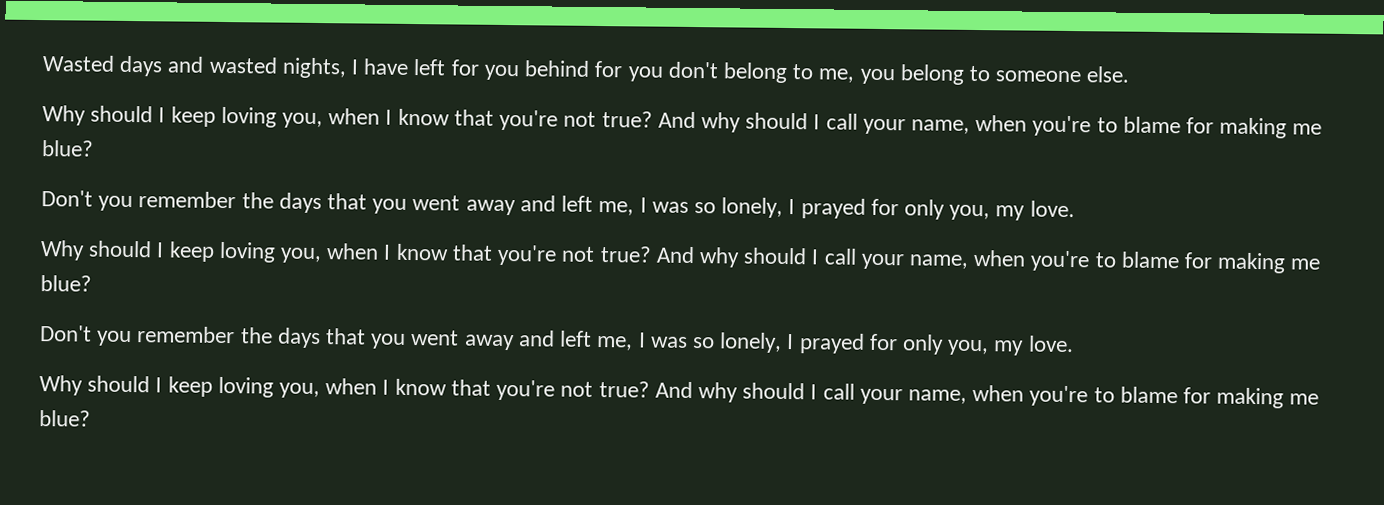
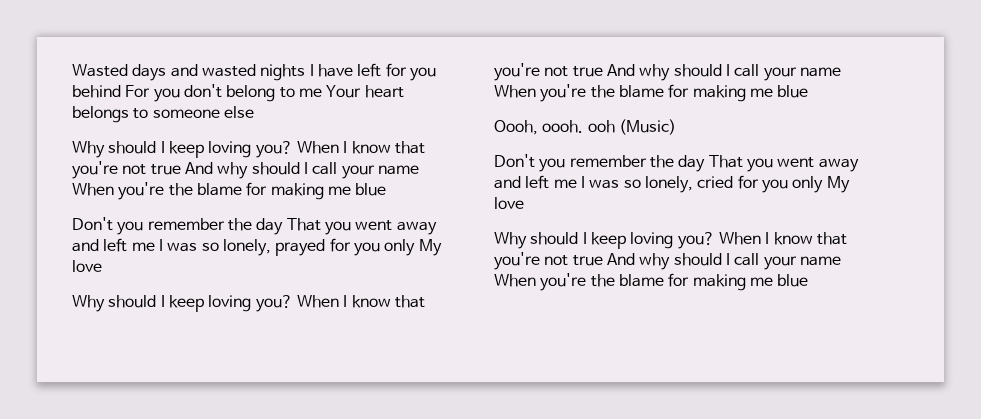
[281,57,347,79] nights, -> [260,64,306,81] nights
[594,60,624,78] for -> [125,85,151,97] For
[818,64,965,85] me, you belong -> [298,85,404,98] [72,106,129,123] me Your heart belongs
[1086,66,1131,83] [42,105,1323,139] [41,140,94,157] [41,190,1075,221] [40,240,1321,274] [40,275,92,292] [40,325,1074,356] [39,375,1320,409] [39,410,91,427] else. // Why should I keep loving you, when I know that you're not true? And why should I call your name, when you're to blame for making me blue? // Don't you remember the days that you went away and left me, I was so lonely, I prayed for only you, my love. // Why should I keep loving you, when I know that you're not true? And why should I call your name, when you're to blame for making me blue? // Don't you remember the days that you went away and left me, I was so lonely, I prayed for only you, my love. // Why should I keep loving you, when I know that you're not true? And why should I call your name, when you're to blame for making me blue? -> [223,106,254,118] [72,141,425,158] [72,161,419,179] [72,182,387,200] [72,217,437,235] [72,238,442,256] [72,260,102,272] [72,295,425,312] [494,63,841,81] [494,84,809,102] [494,119,676,135] [494,154,859,172] [494,175,850,193] [494,197,524,209] [494,232,847,249] [494,252,841,270] [494,273,809,291] else // Why should I keep loving you? When I know that you're not true And why should I call your name When you're the blame for making me blue // Don't you remember the day That you went away and left me I was so lonely, prayed for you only My love // Why should I keep loving you? When I know that you're not true And why should I call your name When you're the blame for making me blue // Oooh, oooh. ooh (Music) // Don't you remember the day That you went away and left me I was so lonely, cried for you only My love // Why should I keep loving you? When I know that you're not true And why should I call your name When you're the blame for making me blue

